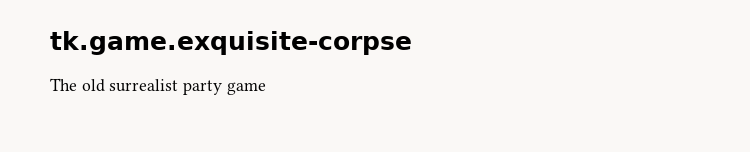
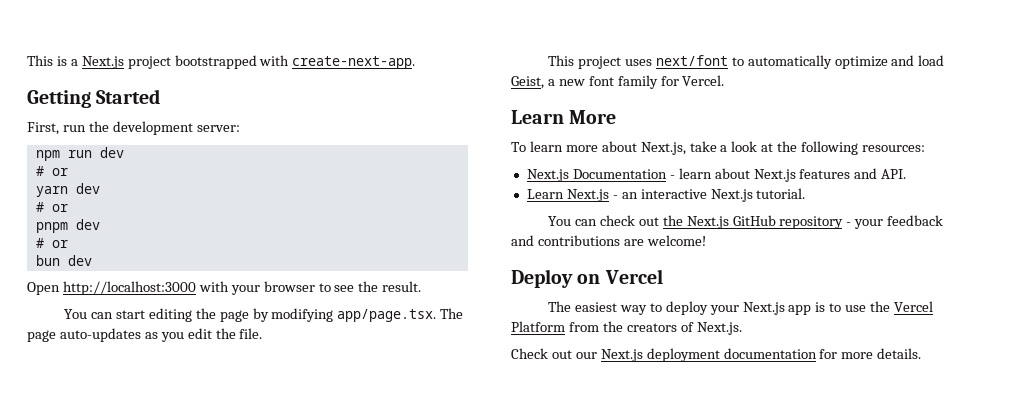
[50,31,412,55] [50,78,266,95] tk.game.exquisite-corpse // The old surrealist party game -> [27,55,416,69] [27,89,161,108] [27,121,240,135] [35,147,124,161] [35,166,68,176] [35,183,100,197] [35,202,68,212] [35,219,100,233] [35,238,68,248] [35,255,92,266] [27,281,422,295] [64,308,464,322] [27,328,263,342] [548,55,945,69] [511,75,725,89] [511,110,617,124] [511,141,926,155] [526,168,907,182] [526,188,806,202] [548,215,944,229] [511,235,706,246] [511,269,663,288] [548,301,934,315] [511,321,742,335] [511,348,922,362] This is a Next.js project bootstrapped with create-next-app. // Getting Started // First, run the development server: // npm run dev // # or // yarn dev // # or // pnpm dev // # or // bun dev // Open http://localhost:3000 with your browser to see the result. // You can start editing the page by modifying app/page.tsx. The page auto-updates as you edit the file. // This project uses next/font to automatically optimize and load Geist, a new font family for Vercel. // Learn More // To learn more about Next.js, take a look at the following resources: // Next.js Documentation - learn about Next.js features and API. // Learn Next.js - an interactive Next.js tutorial. // You can check out the Next.js GitHub repository - your feedback and contributions are welcome! // Deploy on Vercel // The easiest way to deploy your Next.js app is to use the Vercel Platform from the creators of Next.js. // Check out our Next.js deployment documentation for more details.

